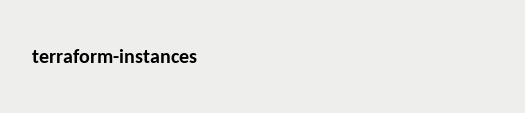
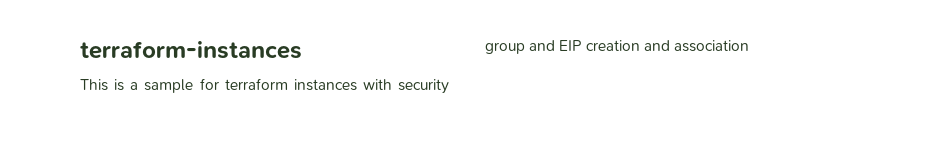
(197, 56) none -> [80,78,449,94] [485,40,749,54] // This is a sample for terraform instances with security group and EIP creation and association

